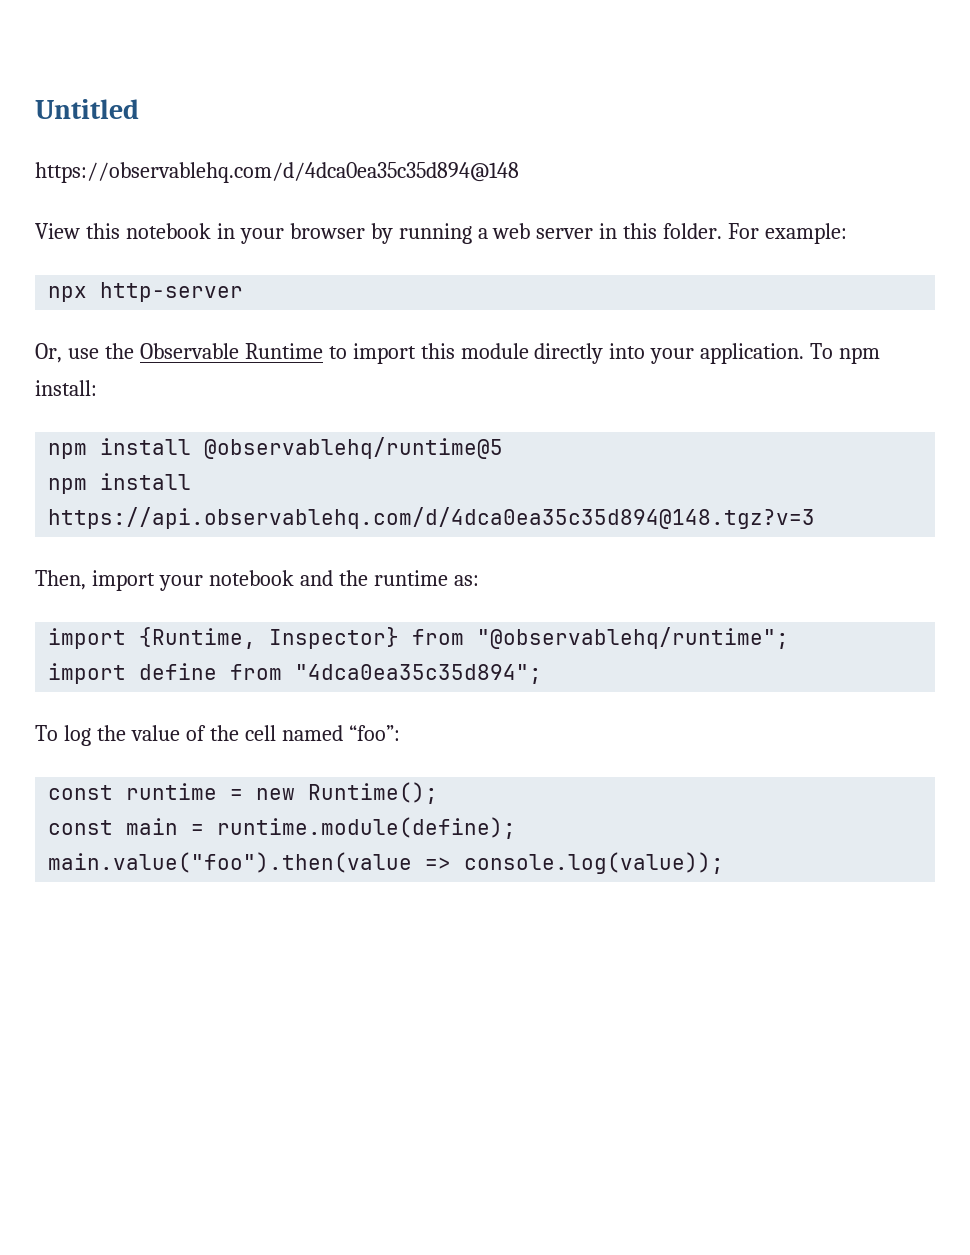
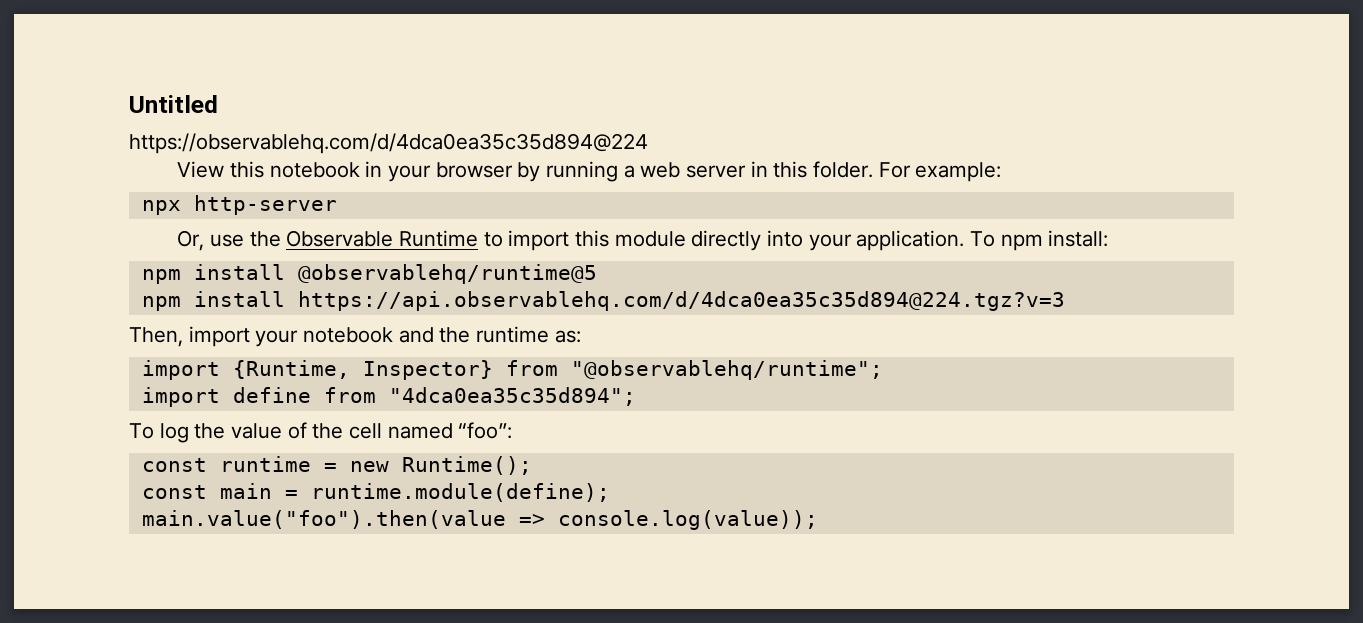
[35,162,519,183] https://observablehq.com/d/4dca0ea35c35d894@148 -> [129,133,648,154] https://observablehq.com/d/4dca0ea35c35d894@224
[48,507,816,529] https://api.observablehq.com/d/4dca0ea35c35d894@148.tgz?v=3 -> [297,291,1065,311] https://api.observablehq.com/d/4dca0ea35c35d894@224.tgz?v=3

